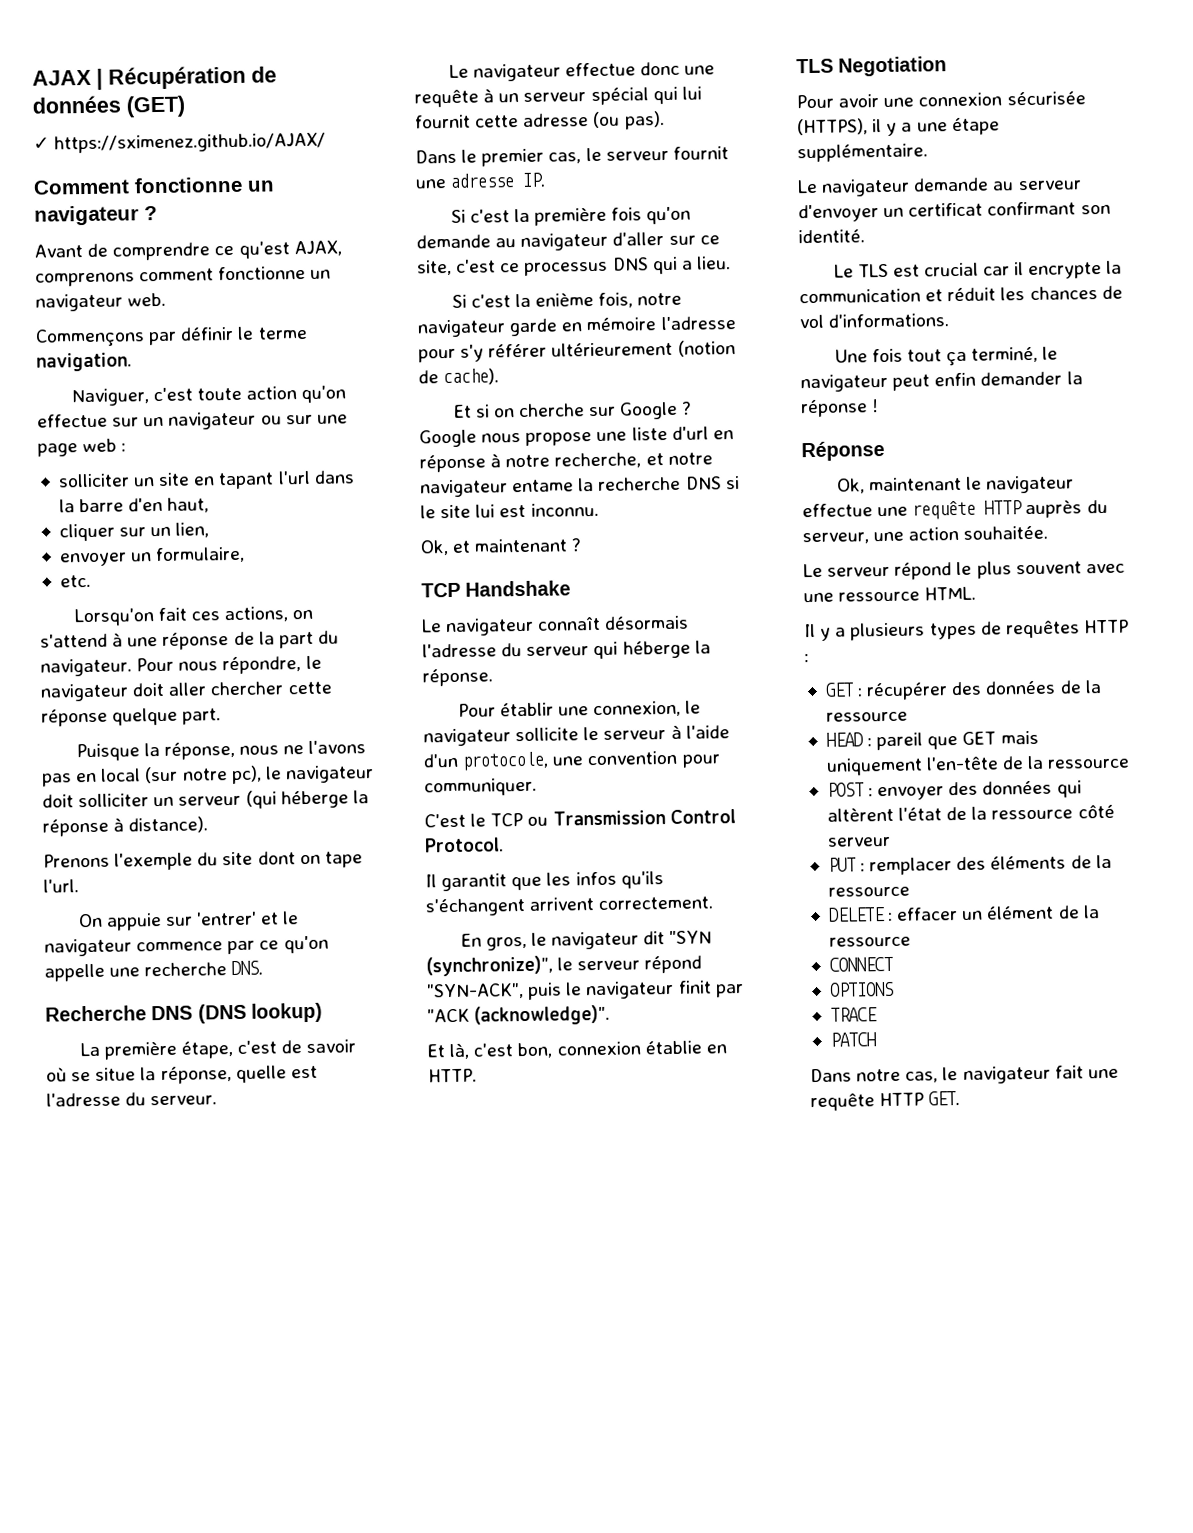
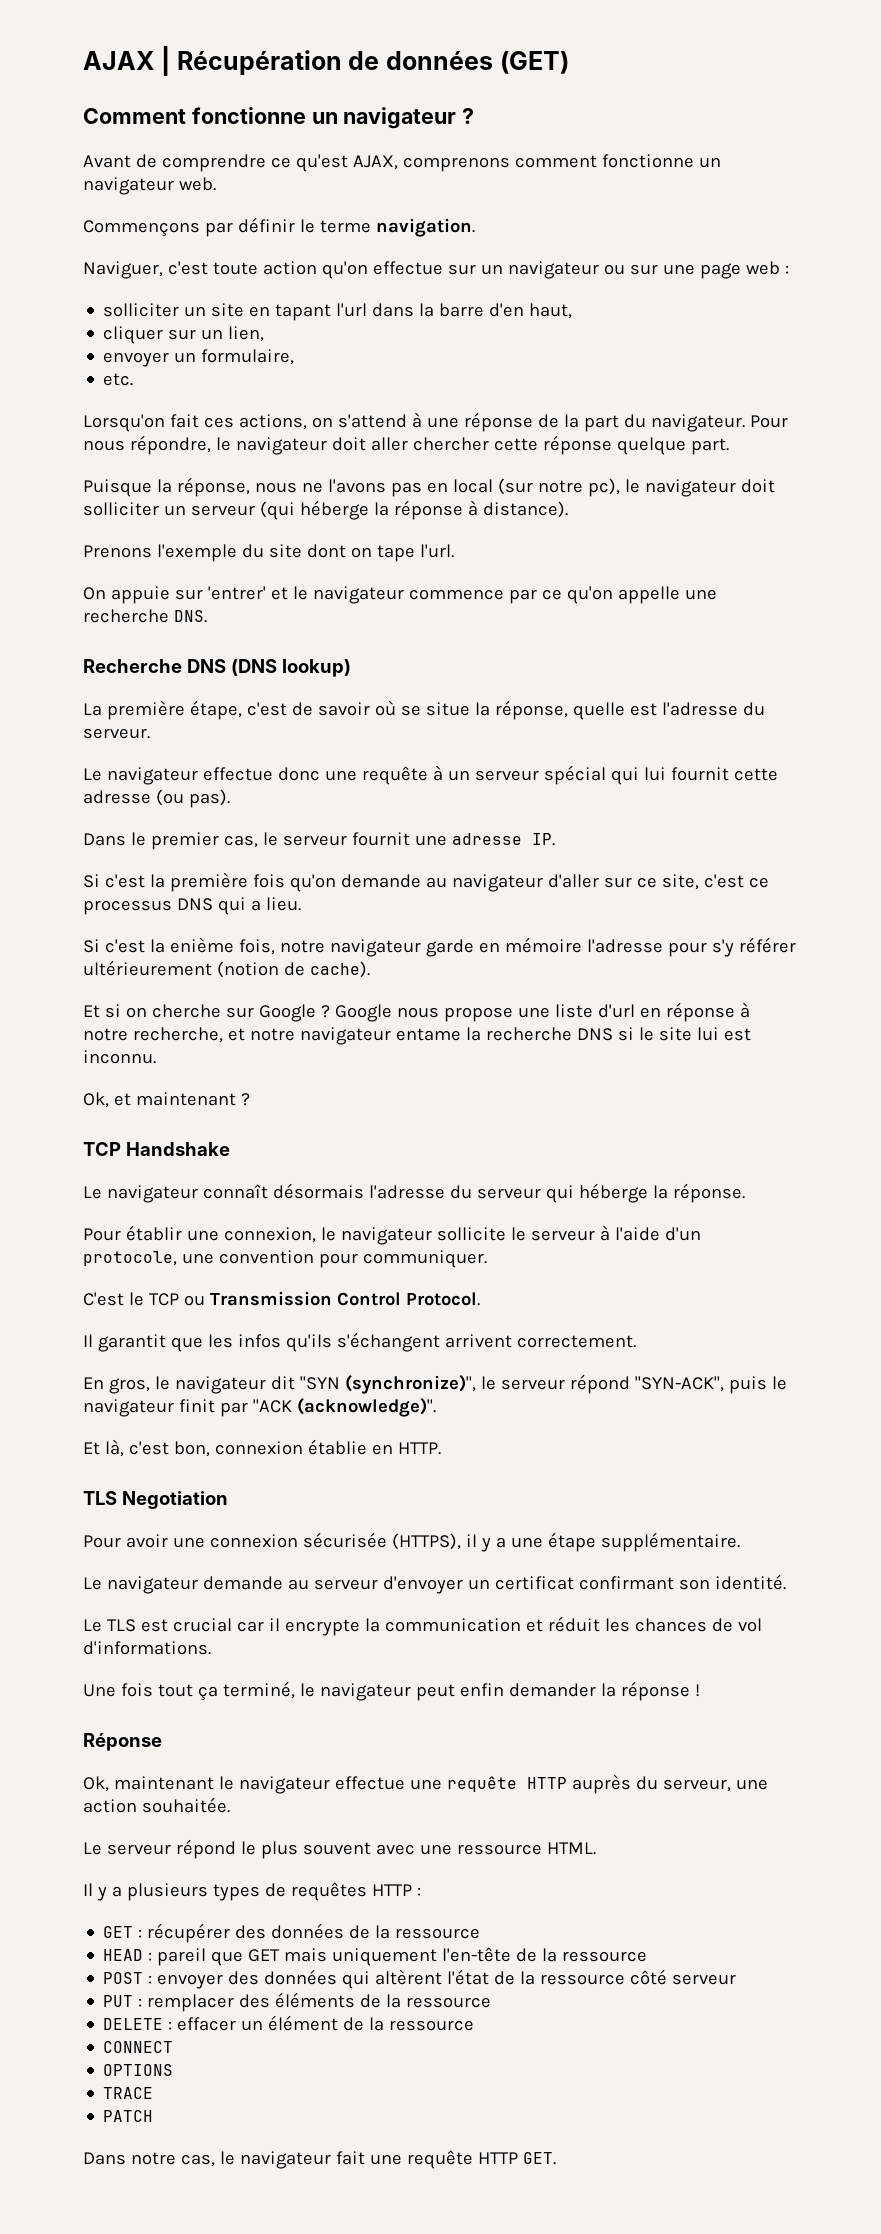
[33,132,327,154] // ✓ https://sximenez.github.io/AJAX/ -> (569, 62) none

